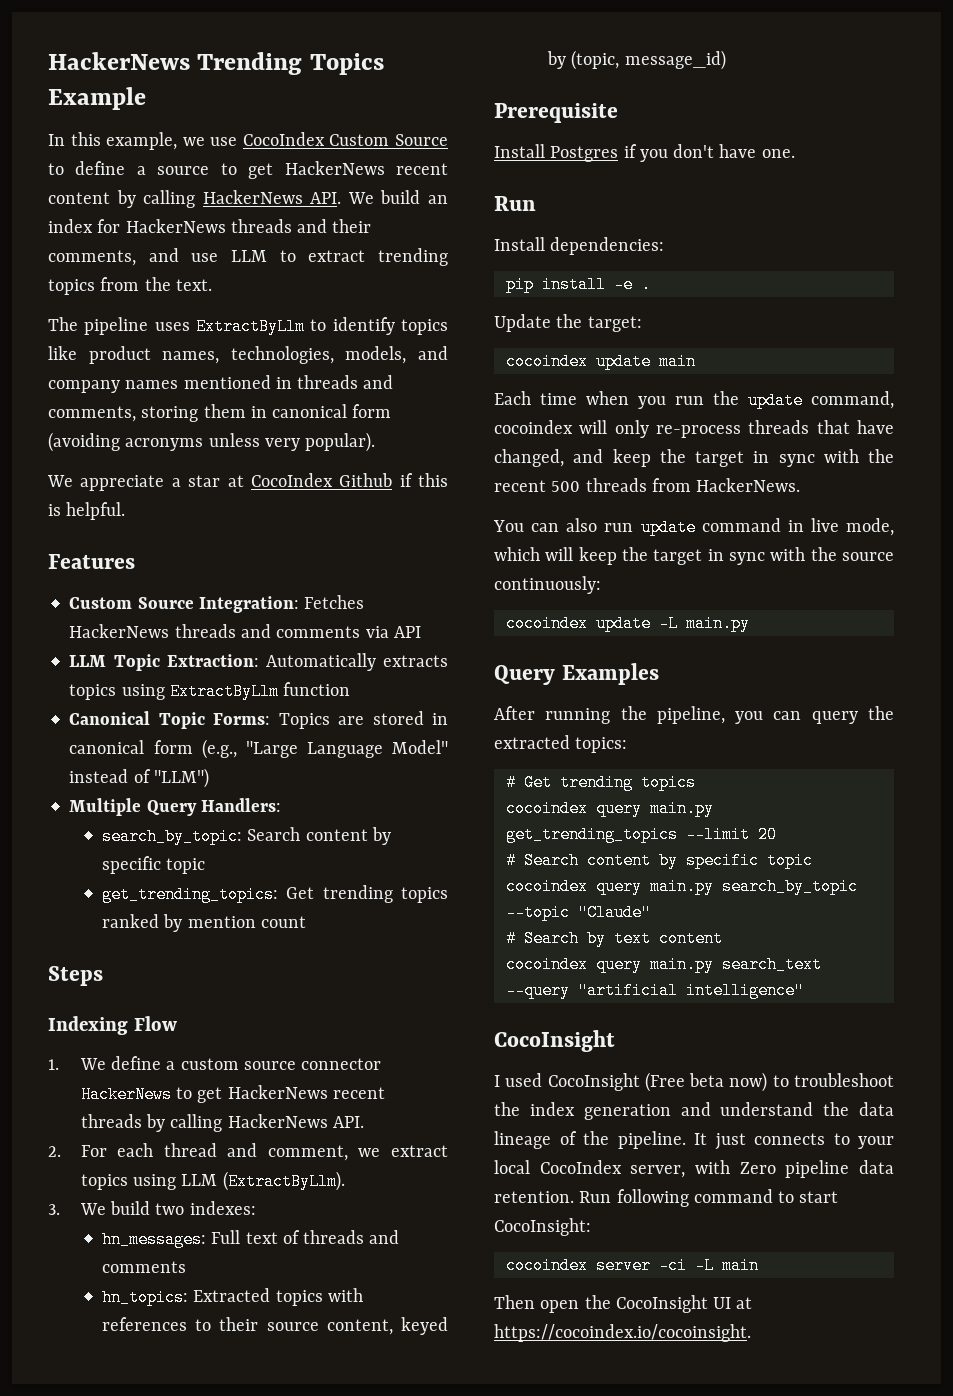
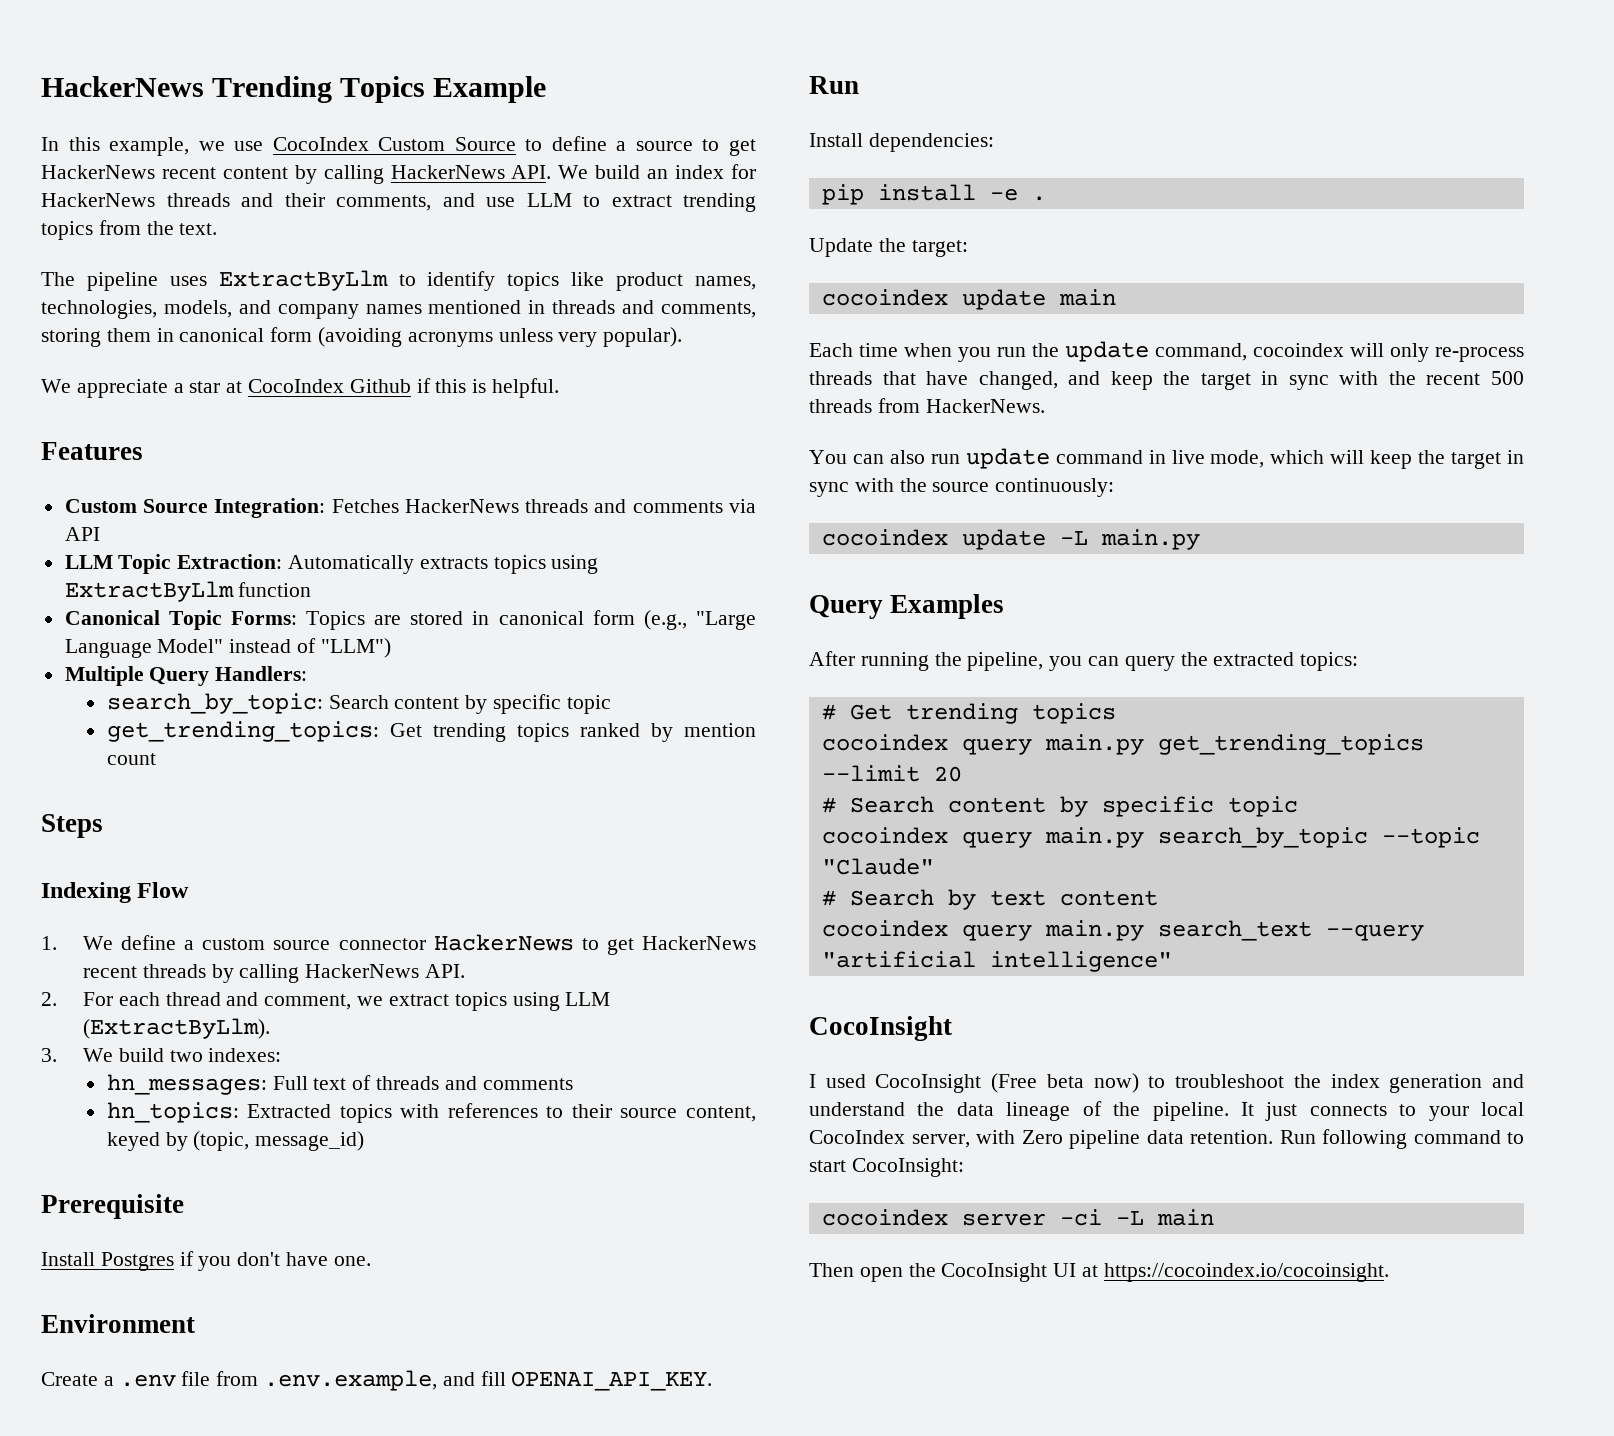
(795, 153) none -> [41,1314,195,1333] [41,1370,713,1391] // Environment // Create a .env file from .env.example, and fill OPENAI_API_KEY.

